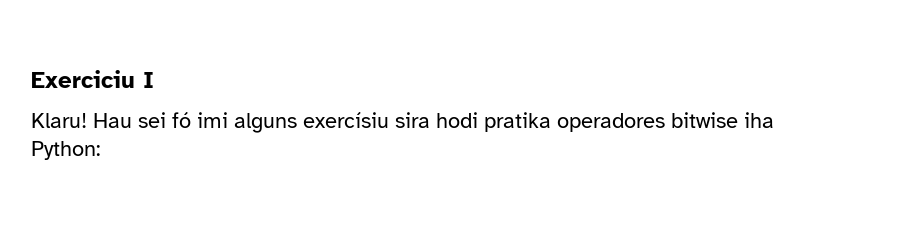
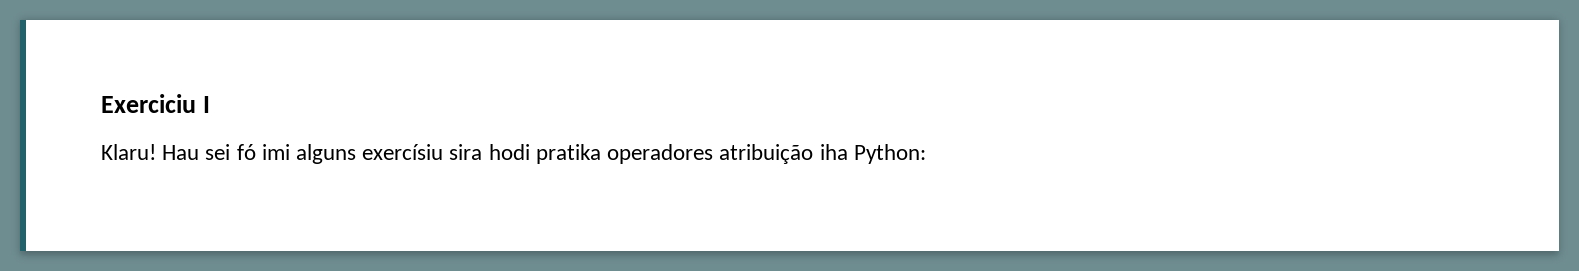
[671,112,738,128] bitwise -> [719,144,814,164] atribuição

